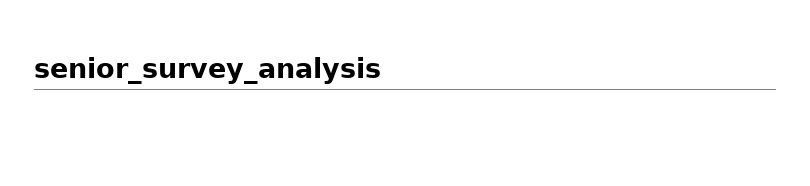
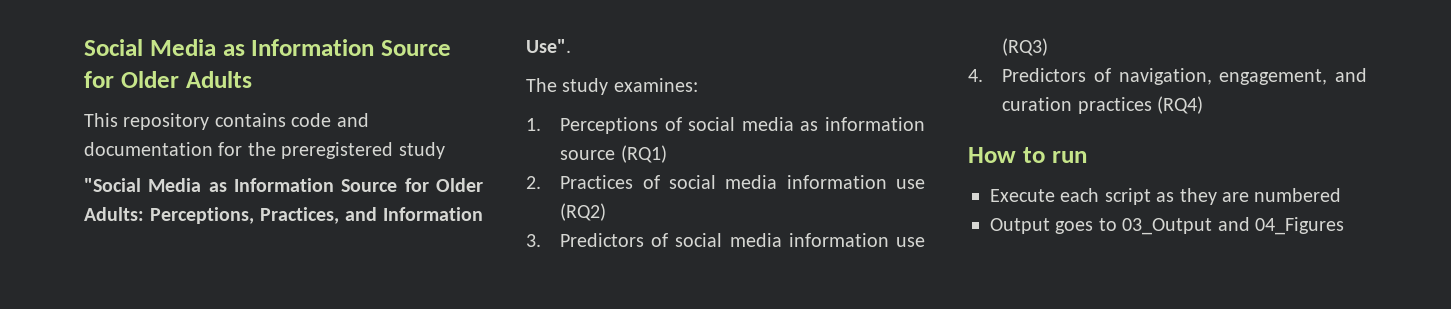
[34,57,381,84] senior_survey_analysis -> [84,39,451,56] [84,71,252,88] [84,113,369,130] [84,142,445,159] [84,178,483,192] [84,207,483,224] [526,39,571,53] [526,78,698,95] [526,117,925,134] [560,145,667,163] [526,175,925,189] [560,203,607,221] [526,233,925,247] [1002,38,1049,56] [968,68,1367,85] [1002,96,1203,114] [968,147,1087,163] [990,188,1342,205] [990,217,1344,235] Social Media as Information Source for Older Adults // This repository contains code and documentation for the preregistered study // "Social Media as Information Source for Older Adults: Perceptions, Practices, and Information Use". // The study examines: // 1. Perceptions of social media as information source (RQ1) // 2. Practices of social media information use (RQ2) // 3. Predictors of social media information use (RQ3) // 4. Predictors of navigation, engagement, and curation practices (RQ4) // How to run // Execute each script as they are numbered // Output goes to 03_Output and 04_Figures

